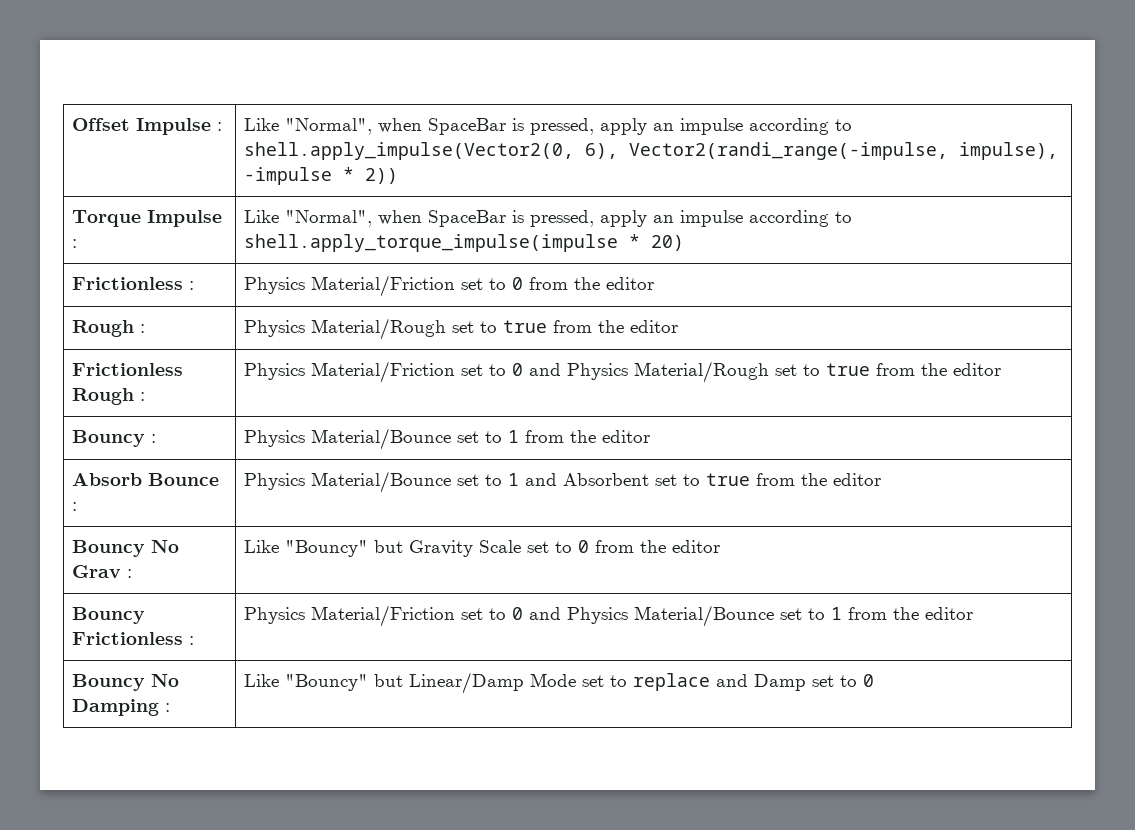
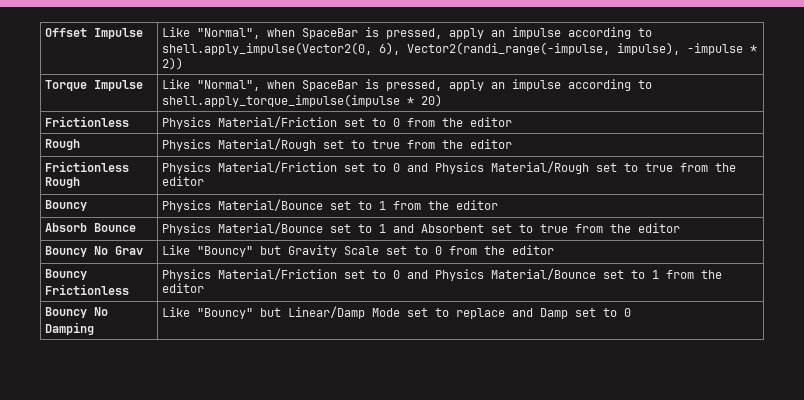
[216,122,222,131] : -> (144, 33) none
[71,239,77,248] : -> (144, 85) none
[188,281,194,290] : -> (130, 121) none
[139,324,145,333] : -> (81, 144) none
[139,392,145,401] : -> (81, 182) none
[150,434,156,443] : -> (88, 205) none
[71,502,77,511] : -> (137, 227) none
[126,569,132,578] : -> (144, 250) none
[188,636,194,645] : -> (130, 289) none
[164,703,170,712] : -> (95, 328) none

